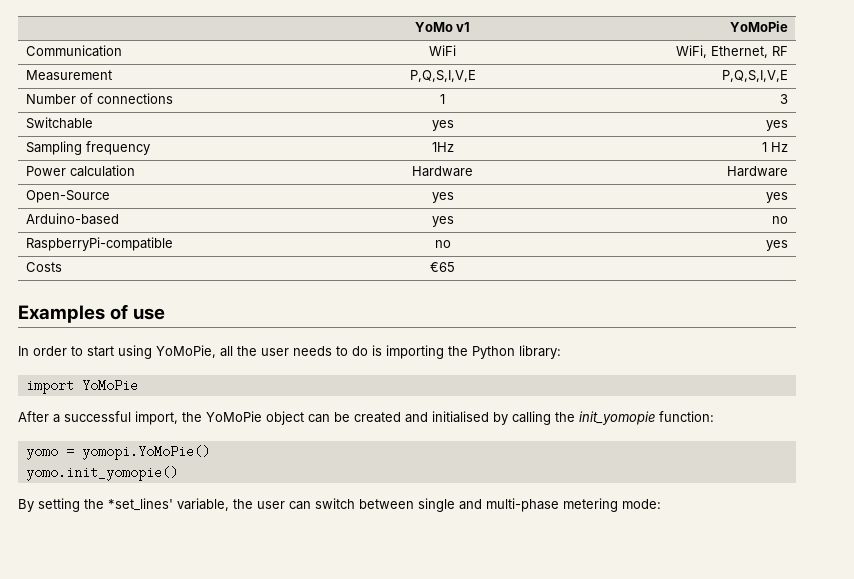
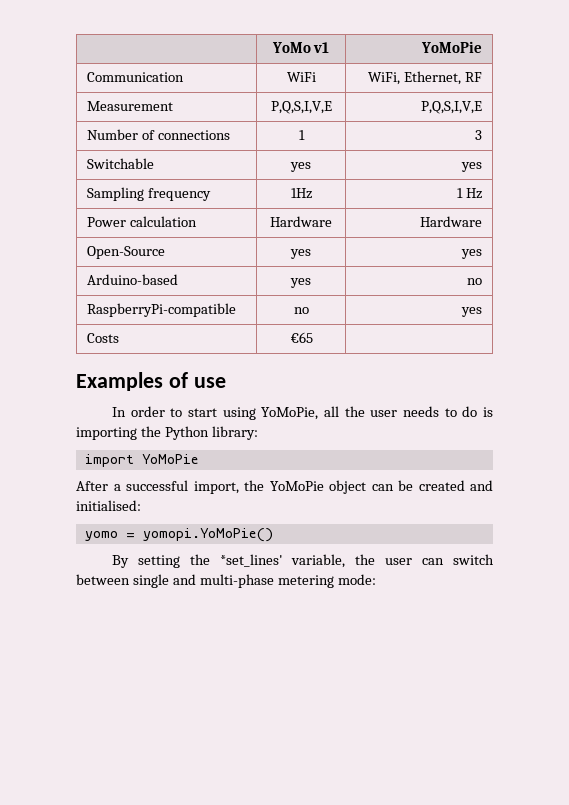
[432,411,714,425] initialised by calling the init_yomopie function: -> [76,500,141,511] initialised:
[25,466,178,481] // yomo.init_yomopie() -> (273, 535) none

